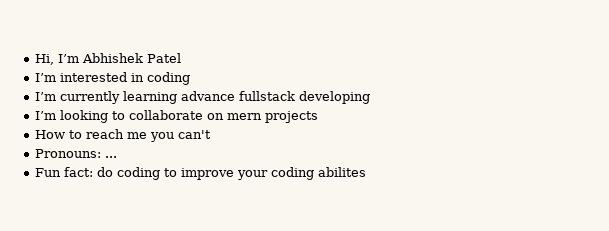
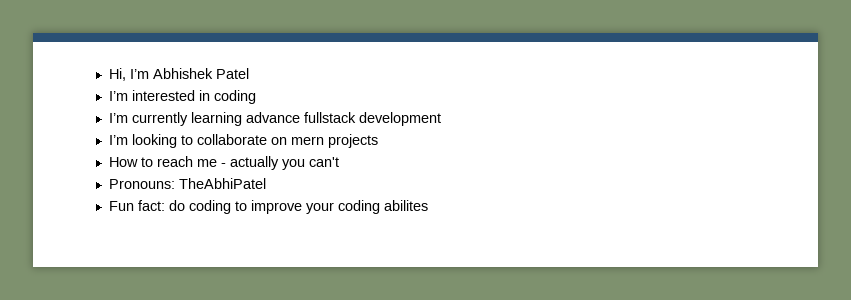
[298,91,370,104] developing -> [358,112,441,126] development
(147, 135) none -> [220,156,279,170] - actually
[104,156,117,158] ... -> [178,178,266,189] TheAbhiPatel

